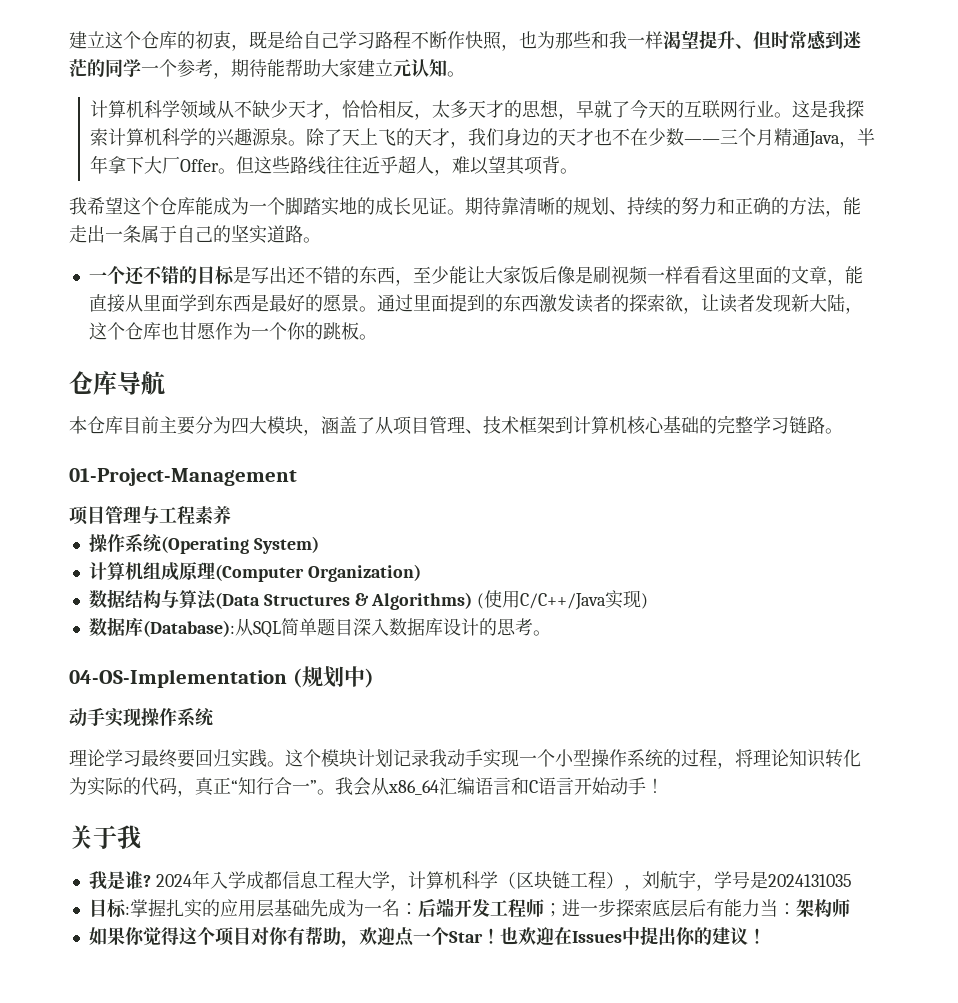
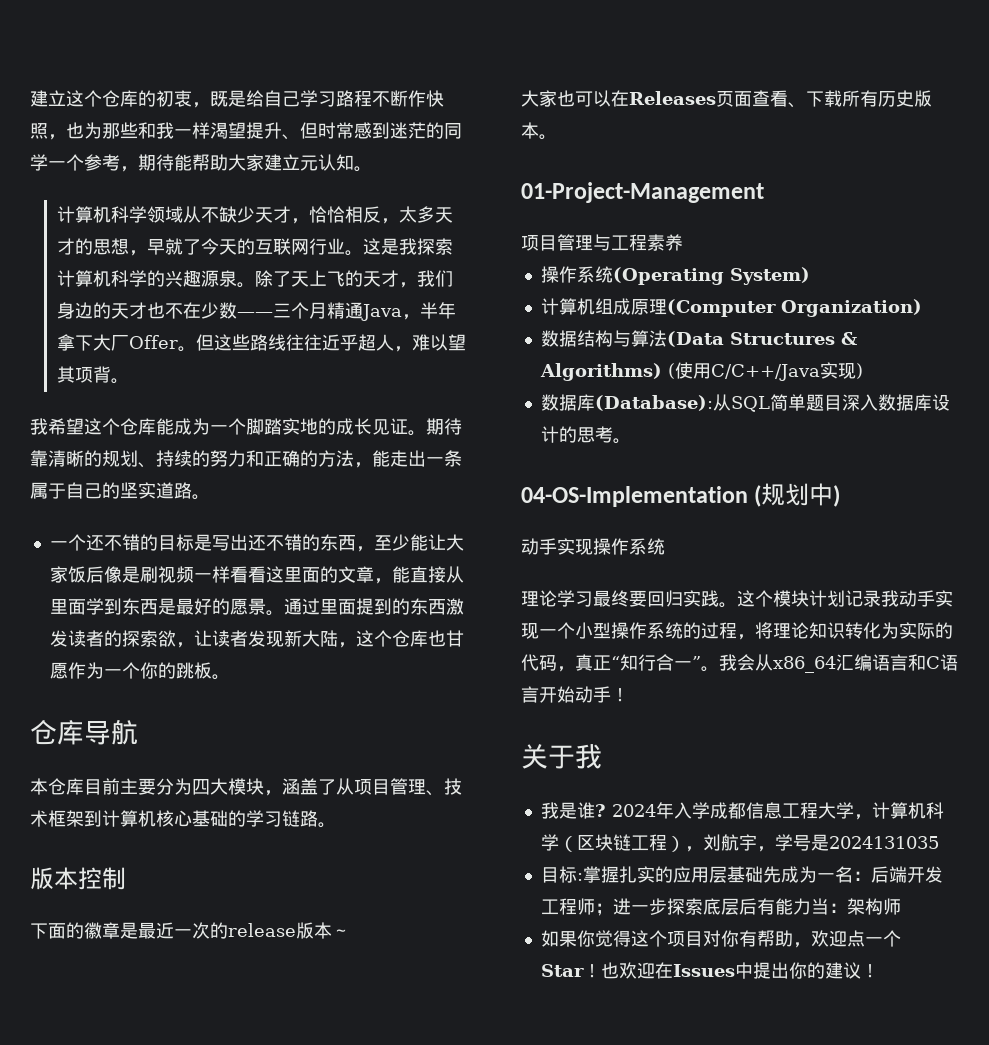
[717,415,753,434] 完整 -> (246, 818) none
(843, 431) none -> [30,867,126,890] [30,922,350,939] [521,90,932,108] [521,122,557,140] // 版本控制 // 下面的徽章是最近一次的release版本～ // 大家也可以在Releases页面查看、下载所有历史版本。

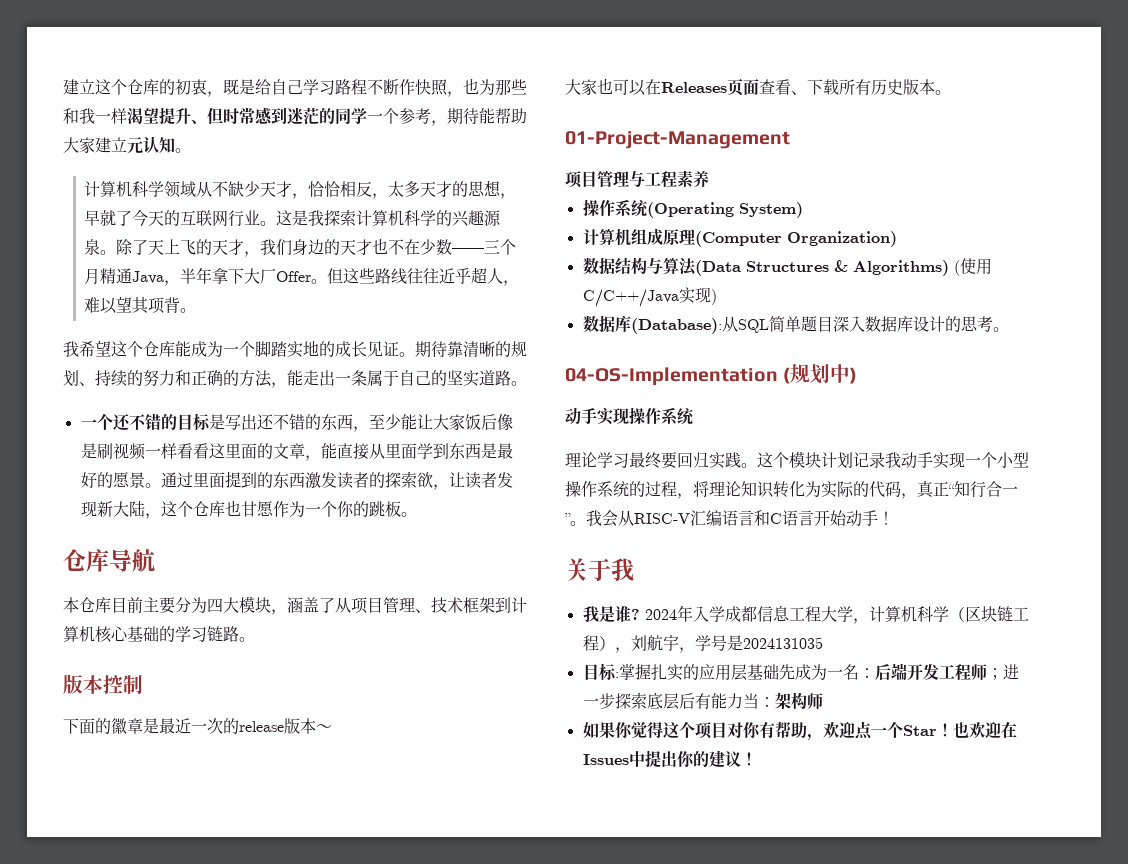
[773,656,836,673] x86_64 -> [634,513,690,524] RISC-V

